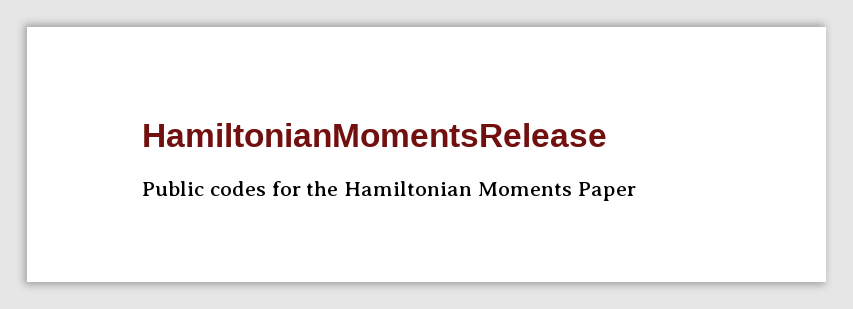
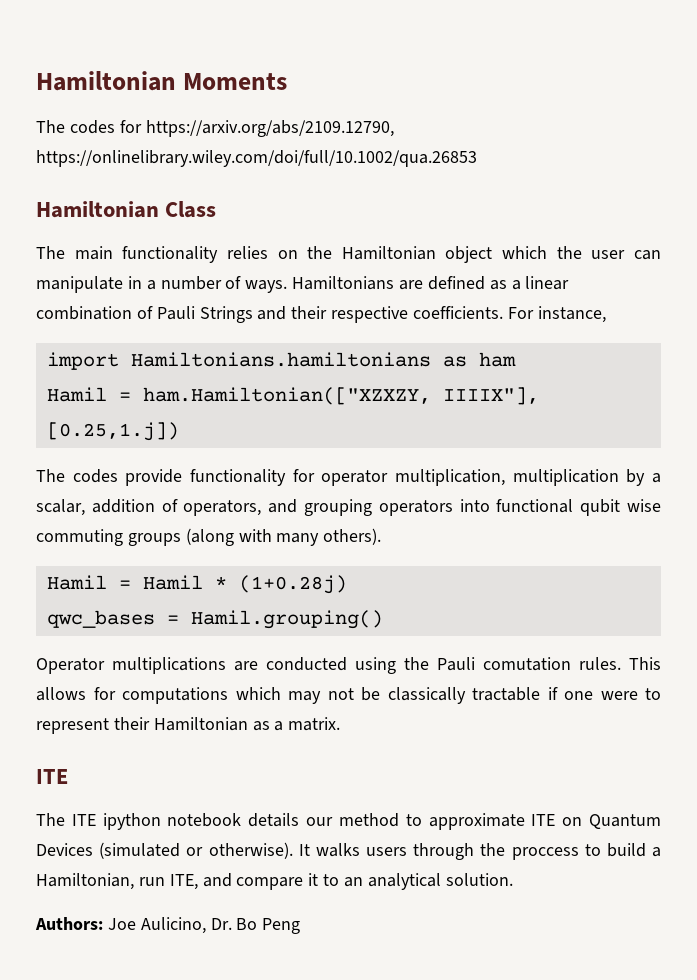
[142,123,607,147] [142,181,636,201] HamiltonianMomentsRelease // Public codes for the Hamiltonian Moments Paper -> [36,71,287,91] [36,120,394,137] [36,150,477,167] [36,201,217,218] [36,246,661,263] [36,276,570,293] [36,306,606,323] [46,352,516,370] [46,387,539,405] [46,422,179,441] [36,469,661,486] [36,499,661,516] [36,528,382,546] [46,575,347,594] [46,610,383,629] [36,657,661,674] [36,687,661,704] [36,717,341,734] [36,769,68,784] [36,813,661,830] [36,842,662,860] [36,873,513,890] [35,917,301,934] Hamiltonian Moments // The codes for https://arxiv.org/abs/2109.12790, https://onlinelibrary.wiley.com/doi/full/10.1002/qua.26853 // Hamiltonian Class // The main functionality relies on the Hamiltonian object which the user can manipulate in a number of ways. Hamiltonians are defined as a linear combination of Pauli Strings and their respective coefficients. For instance, // import Hamiltonians.hamiltonians as ham // Hamil = ham.Hamiltonian(["XZXZY, IIIIX"], [0.25,1.j]) // The codes provide functionality for operator multiplication, multiplication by a scalar, addition of operators, and grouping operators into functional qubit wise commuting groups (along with many others). // Hamil = Hamil * (1+0.28j) // qwc_bases = Hamil.grouping() // Operator multiplications are conducted using the Pauli comutation rules. This allows for computations which may not be classically tractable if one were to represent their Hamiltonian as a matrix. // ITE // The ITE ipython notebook details our method to approximate ITE on Quantum Devices (simulated or otherwise). It walks users through the proccess to build a Hamiltonian, run ITE, and compare it to an analytical solution. // Authors: Joe Aulicino, Dr. Bo Peng

